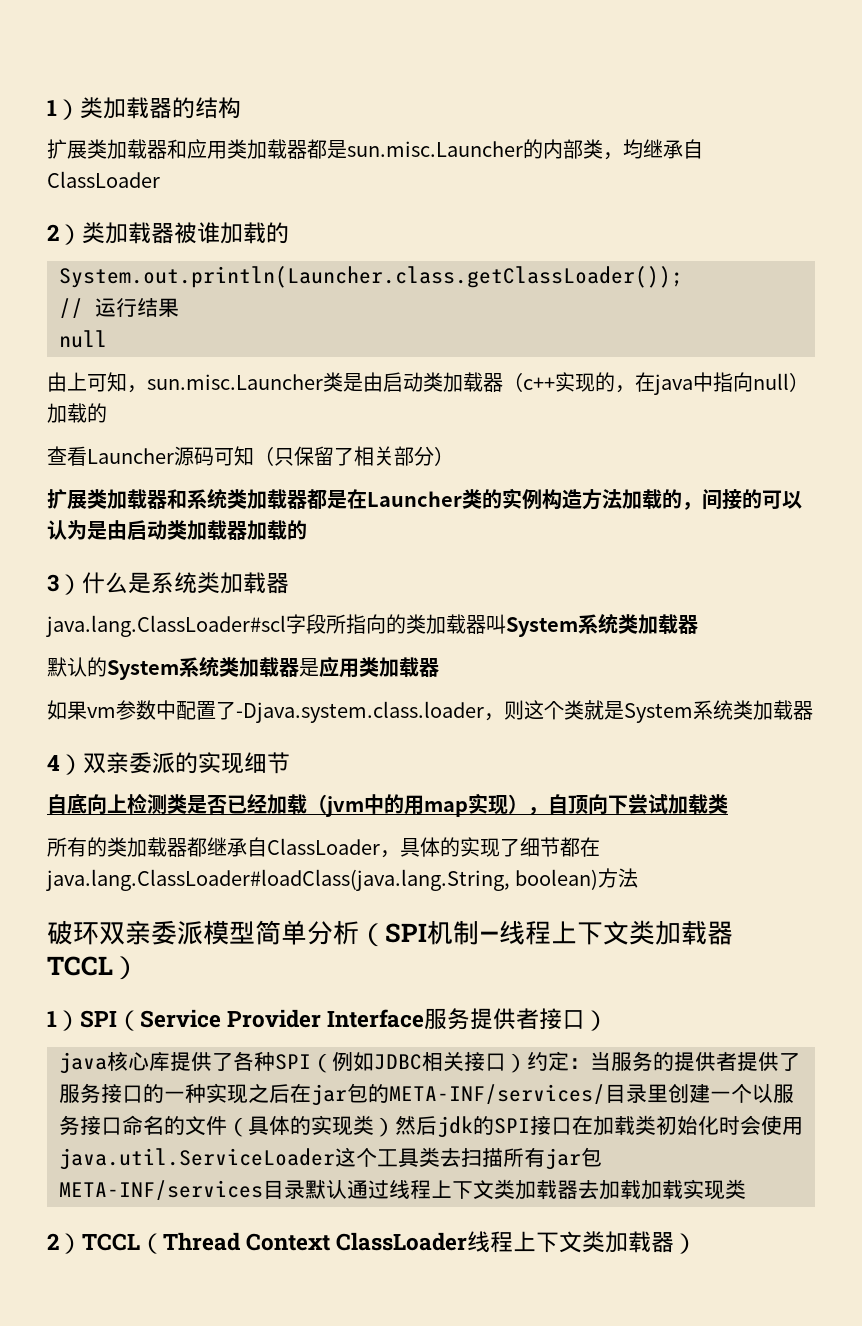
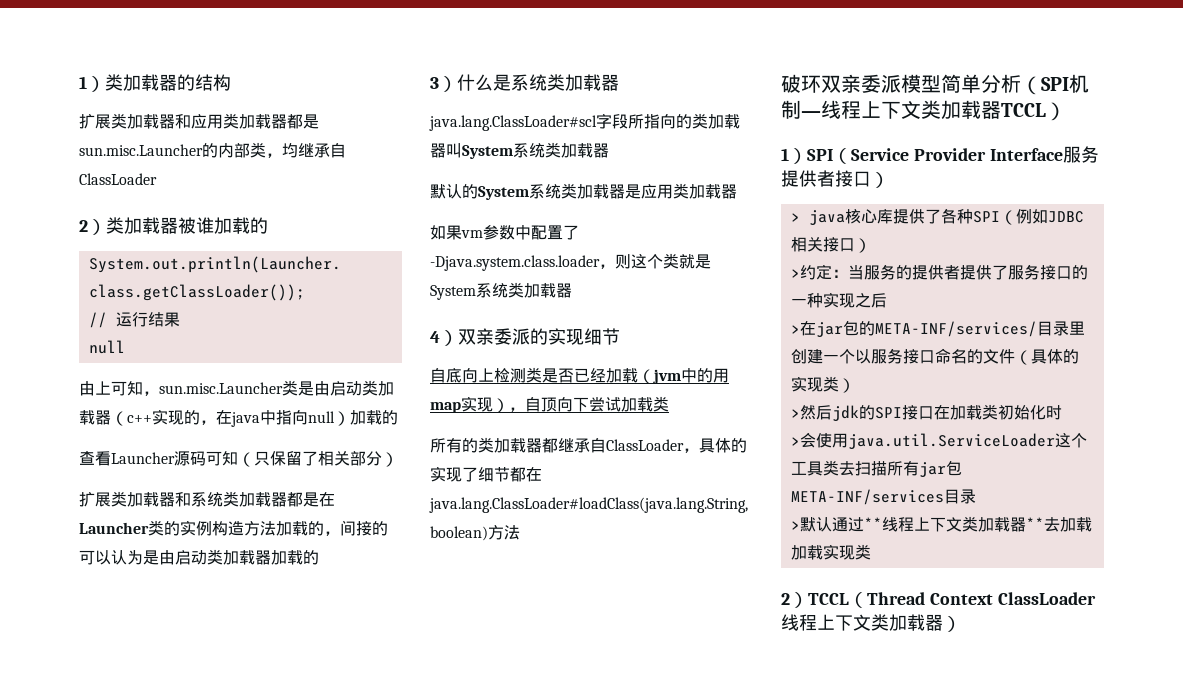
(609, 1020) none -> [790,213,800,222] >
(527, 1063) none -> [790,269,800,278] // >
(290, 1093) none -> [790,325,800,334] // >
(395, 1127) none -> [790,409,800,418] // >
(740, 1125) none -> [790,437,800,446] // >
(305, 1189) none -> [790,521,800,530] // >
[389,1179,578,1200] 线程上下文类加载器 -> [863,516,1044,532] **线程上下文类加载器**

